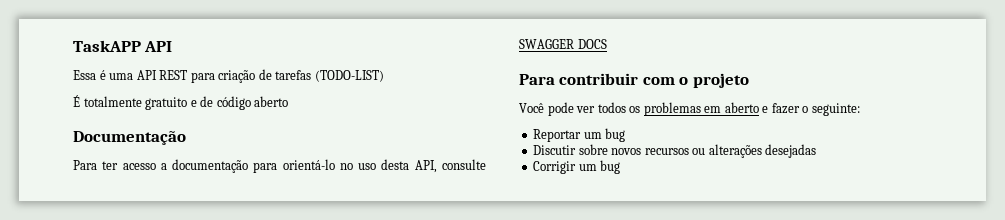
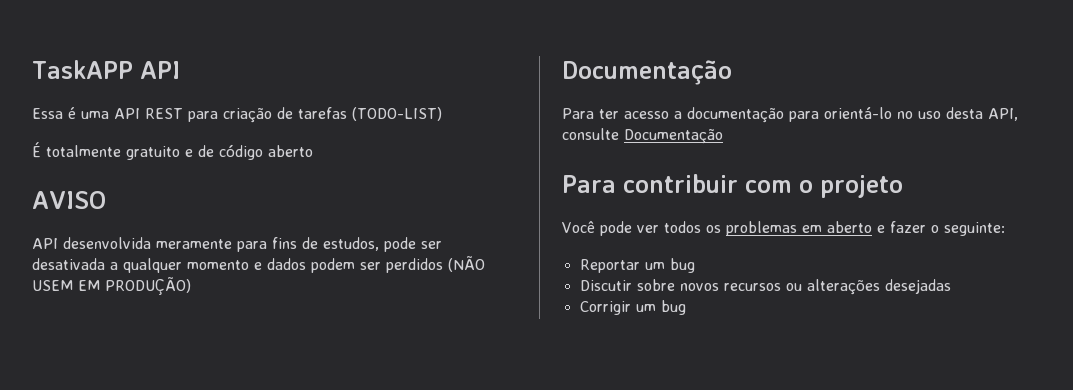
(289, 101) none -> [32,191,106,209] [32,237,442,252] [32,256,485,273] [32,277,191,295] // AVISO // API desenvolvida meramente para fins de estudos, pode ser desativada a qualquer momento e dados podem ser perdidos (NÃO USEM EM PRODUÇÃO)
[519,39,607,49] SWAGGER DOCS -> [624,129,723,144] Documentação

